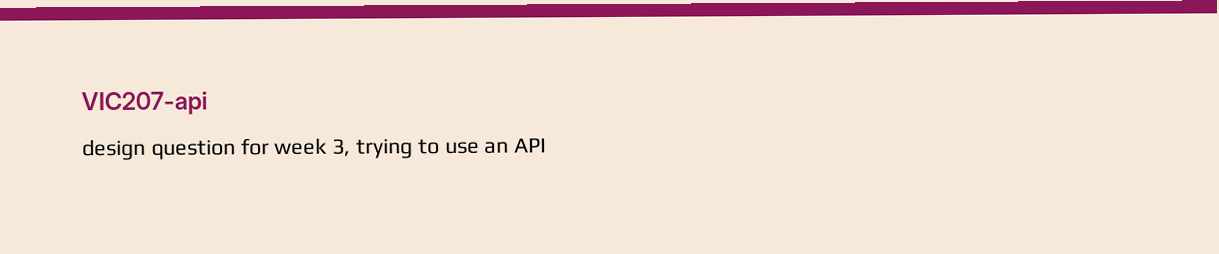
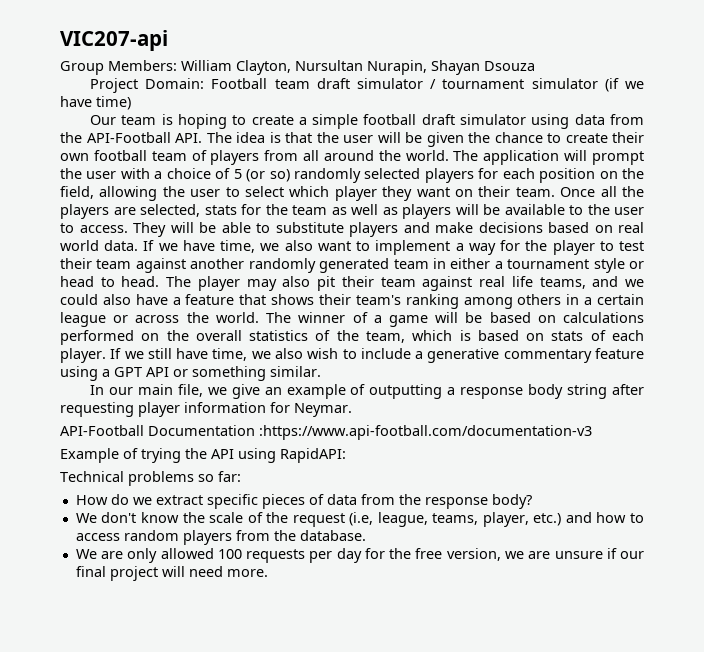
[82,137,548,161] design question for week 3, trying to use an API -> [60,60,535,75] [90,78,644,93] [60,96,131,110] [90,114,644,129] [60,132,644,147] [60,150,644,165] [60,168,644,183] [60,186,644,201] [60,204,644,219] [60,222,644,237] [60,240,645,255] [60,258,644,273] [60,276,644,291] [60,294,644,309] [60,312,645,327] [60,330,644,345] [60,348,644,363] [60,366,321,381] [90,384,645,399] [60,402,352,417] [60,425,592,440] [60,448,346,463] [60,471,241,486] [75,494,532,509] [75,512,644,527] [75,530,366,545] [75,548,644,563] [75,566,268,581] Group Members: William Clayton, Nursultan Nurapin, Shayan Dsouza // Project Domain: Football team draft simulator / tournament simulator (if we have time) // Our team is hoping to create a simple football draft simulator using data from the API-Football API. The idea is that the user will be given the chance to create their own football team of players from all around the world. The application will prompt the user with a choice of 5 (or so) randomly selected players for each position on the field, allowing the user to select which player they want on their team. Once all the players are selected, stats for the team as well as players will be available to the user to access. They will be able to substitute players and make decisions based on real world data. If we have time, we also want to implement a way for the player to test their team against another randomly generated team in either a tournament style or head to head. The player may also pit their team against real life teams, and we could also have a feature that shows their team's ranking among others in a certain league or across the world. The winner of a game will be based on calculations performed on the overall statistics of the team, which is based on stats of each player. If we still have time, we also wish to include a generative commentary feature using a GPT API or something similar. // In our main file, we give an example of outputting a response body string after requesting player information for Neymar. // API-Football Documentation :https://www.api-football.com/documentation-v3 // Example of trying the API using RapidAPI: // Technical problems so far: // How do we extract specific pieces of data from the response body? // We don't know the scale of the request (i.e, league, teams, player, etc.) and how to access random players from the database. // We are only allowed 100 requests per day for the free version, we are unsure if our final project will need more.

